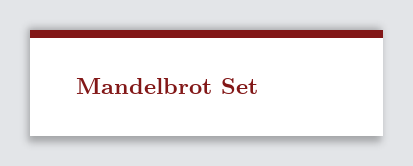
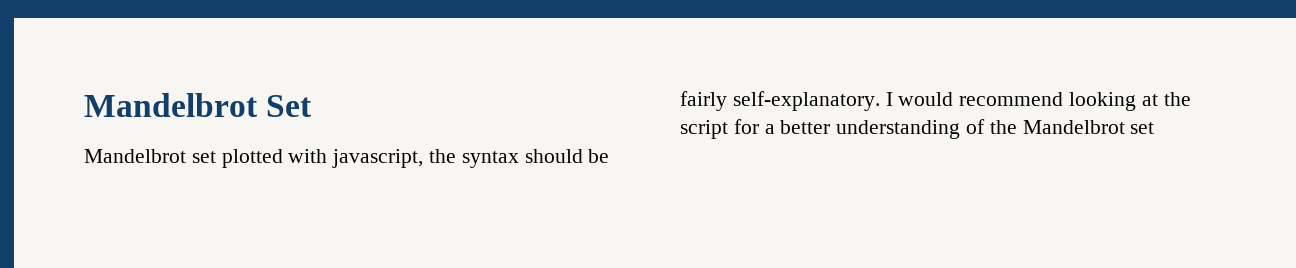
(258, 86) none -> [84,149,610,168] [680,91,1191,111] [680,119,1155,139] // Mandelbrot set plotted with javascript, the syntax should be fairly self-explanatory. I would recommend looking at the script for a better understanding of the Mandelbrot set

